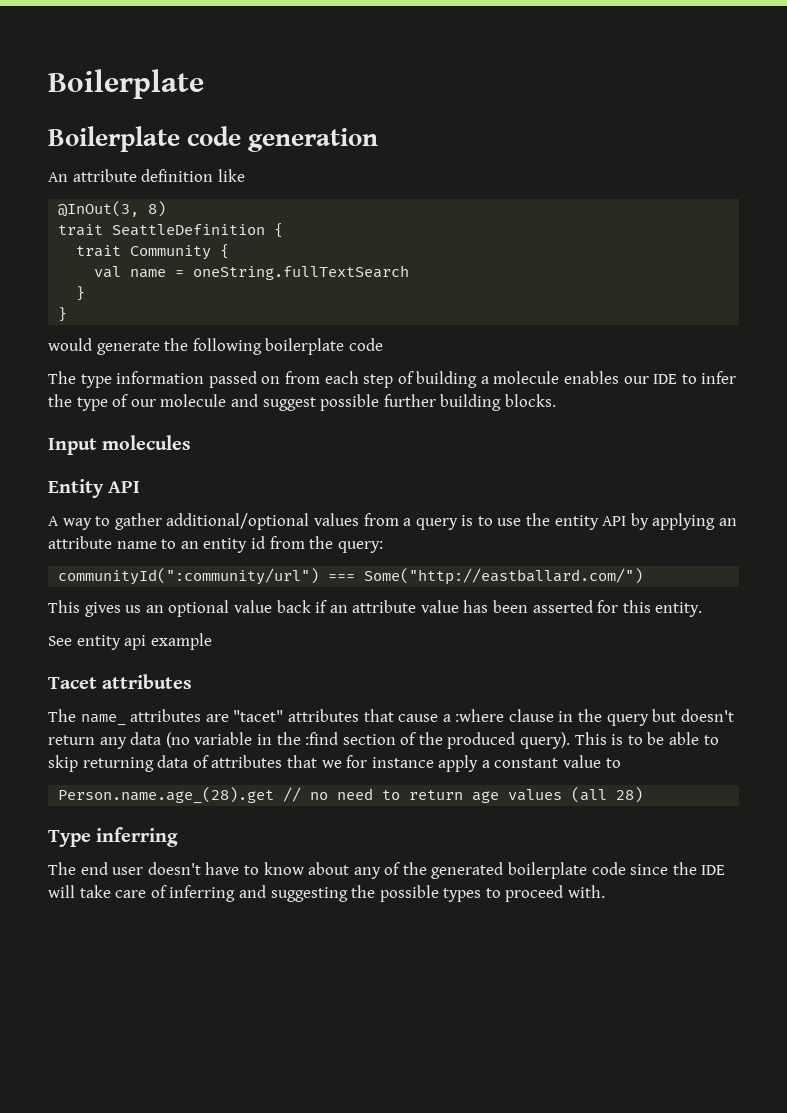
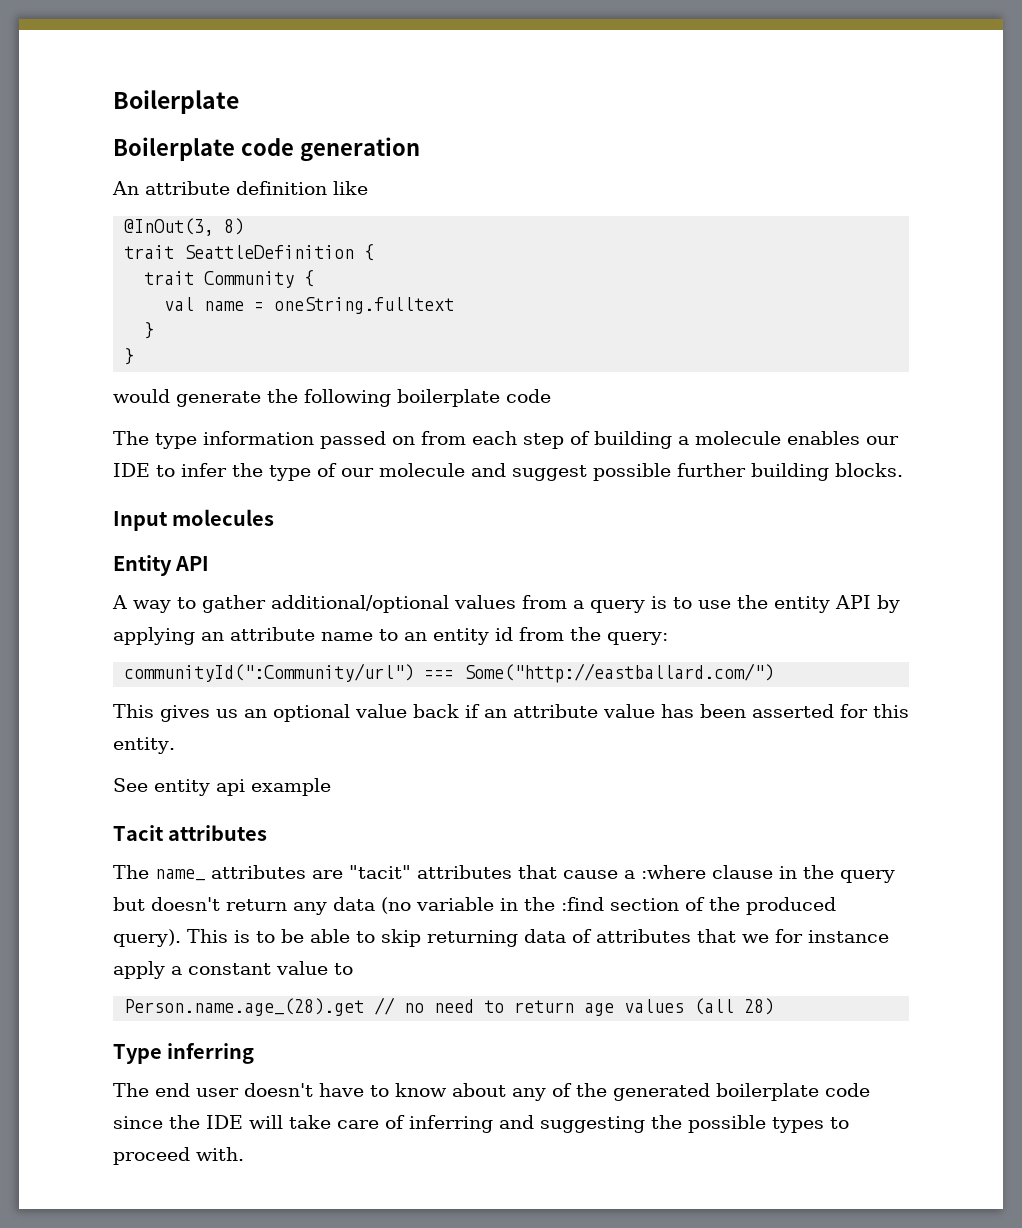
[193,265,410,280] oneString.fullTextSearch -> [274,297,455,314] oneString.fulltext
[58,568,320,585] communityId(":community/url") -> [124,663,415,682] communityId(":Community/url")
[48,677,97,689] Tacet -> [113,825,164,841] Tacit
[233,710,284,722] "tacet" -> [349,865,411,879] "tacit"

